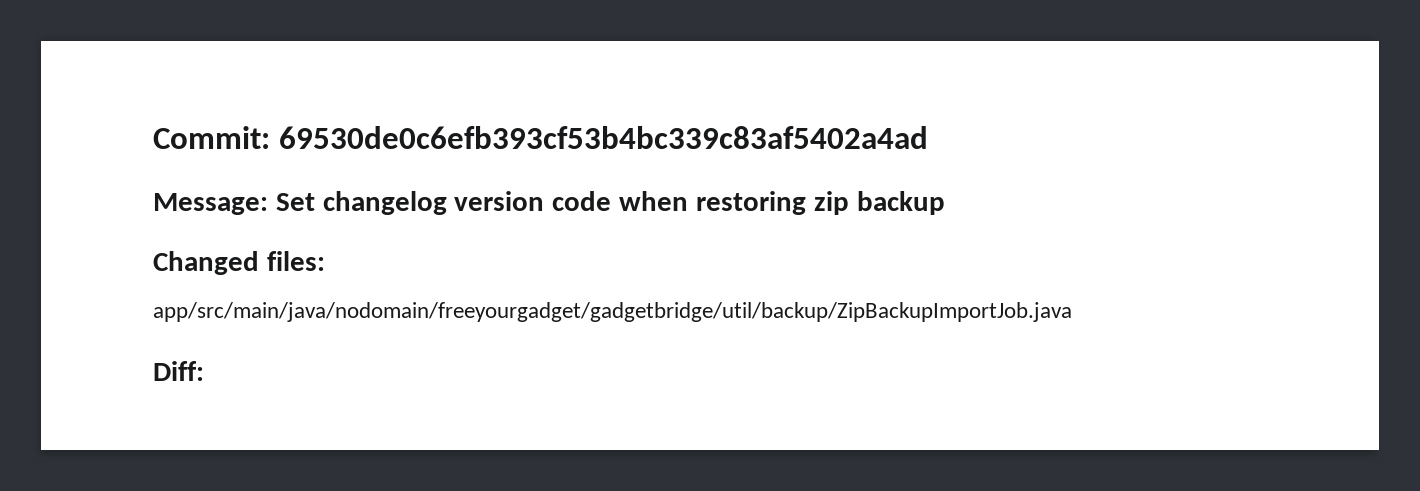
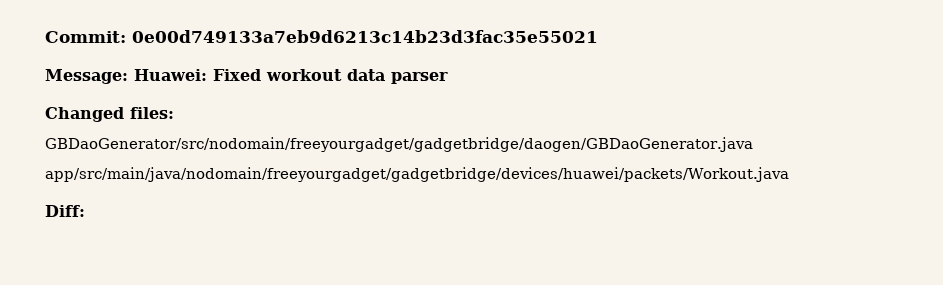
[278,126,928,149] 69530de0c6efb393cf53b4bc339c83af5402a4ad -> [132,30,598,43] 0e00d749133a7eb9d6213c14b23d3fac35e55021
[275,191,945,215] Set changelog version code when restoring zip backup -> [134,69,448,84] Huawei: Fixed workout data parser
[153,302,1072,322] app/src/main/java/nodomain/freeyourgadget/gadgetbridge/util/backup/ZipBackupImportJob.java -> [45,137,753,152] [45,167,789,182] GBDaoGenerator/src/nodomain/freeyourgadget/gadgetbridge/daogen/GBDaoGenerator.java // app/src/main/java/nodomain/freeyourgadget/gadgetbridge/devices/huawei/packets/Workout.java

